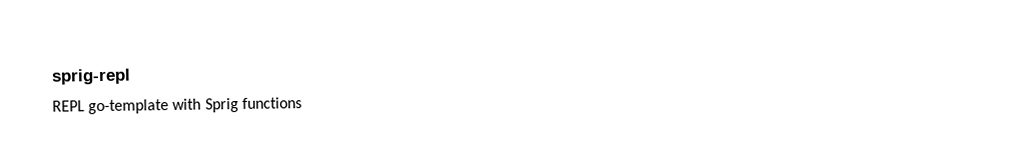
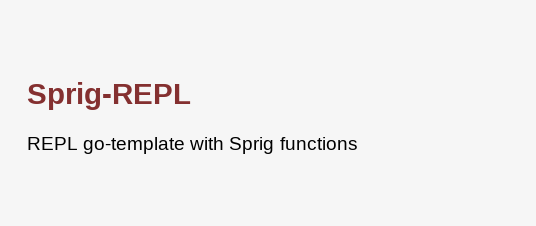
[51,68,131,85] sprig-repl -> [27,82,191,110] Sprig-REPL

